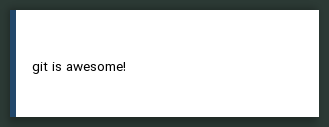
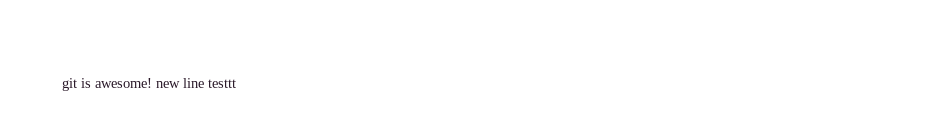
(126, 66) none -> [156,78,236,88] new line testtt

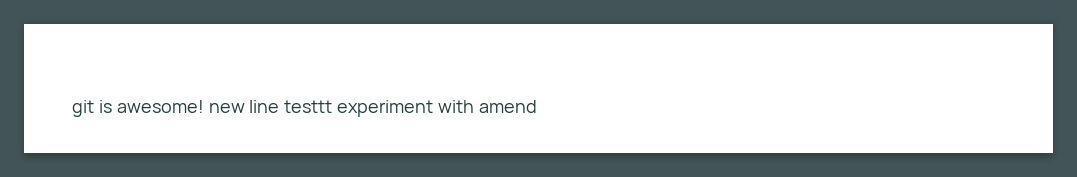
(236, 83) none -> [337,100,537,117] experiment with amend

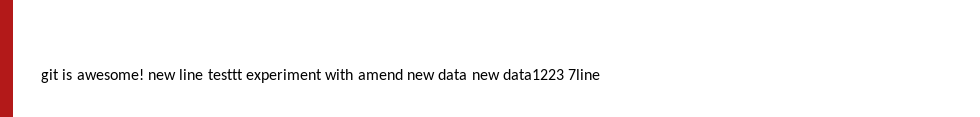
(537, 106) none -> [406,69,601,80] new data new data1223 7line

